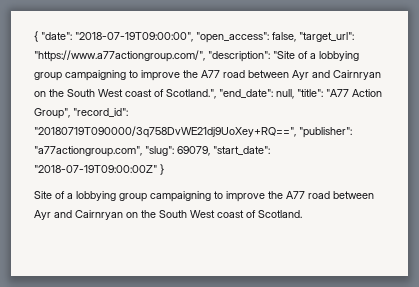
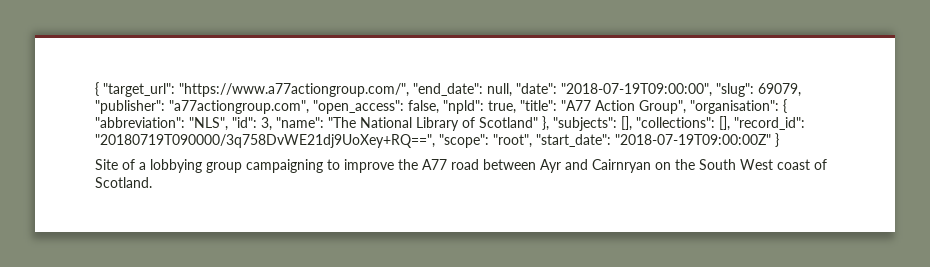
[34,31,354,43] [34,50,359,62] [34,70,381,81] [34,89,382,99] [34,108,128,119] [34,126,352,138] [34,146,210,157] { "date": "2018-07-19T09:00:00", "open_access": false, "target_url": "https://www.a77actiongroup.com/", "description": "Site of a lobbying group campaigning to improve the A77 road between Ayr and Cairnryan on the South West coast of Scotland.", "end_date": null, "title": "A77 Action Group", "record_id": "20180719T090000/3q758DvWE21dj9UoXey+RQ==", "publisher": "a77actiongroup.com", "slug": 69079, -> [95,82,801,97] [95,99,787,114] [95,116,805,131] [95,134,532,148] { "target_url": "https://www.a77actiongroup.com/", "end_date": null, "date": "2018-07-19T09:00:00", "slug": 69079, "publisher": "a77actiongroup.com", "open_access": false, "npld": true, "title": "A77 Action Group", "organisation": { "abbreviation": "NLS", "id": 3, "name": "The National Library of Scotland" }, "subjects": [], "collections": [], "record_id": "20180719T090000/3q758DvWE21dj9UoXey+RQ==", "scope": "root",

